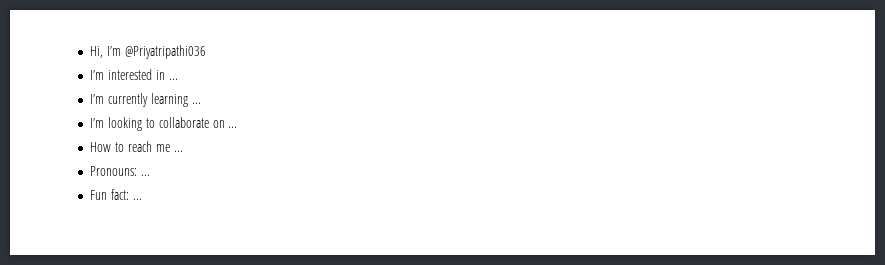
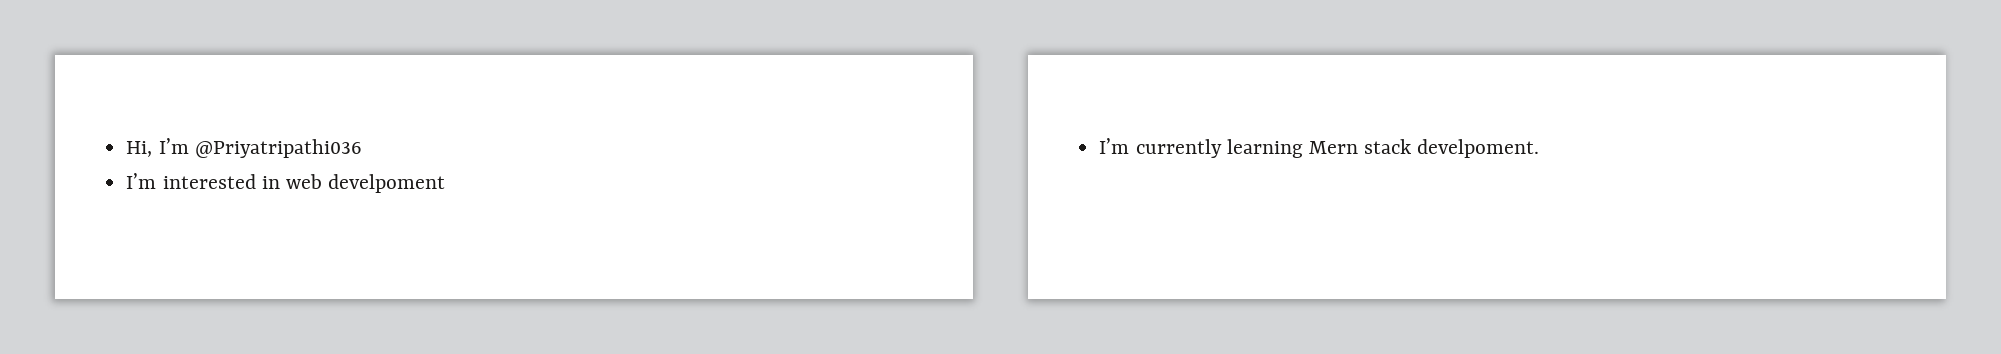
[168,78,178,80] ... -> [285,174,446,193] web develpoment
[191,102,201,104] [90,117,238,131] [90,141,183,152] [90,166,151,176] [90,189,142,200] ... // I’m looking to collaborate on ... // How to reach me ... // Pronouns: ... // Fun fact: ... -> [1308,139,1540,158] Mern stack develpoment.

